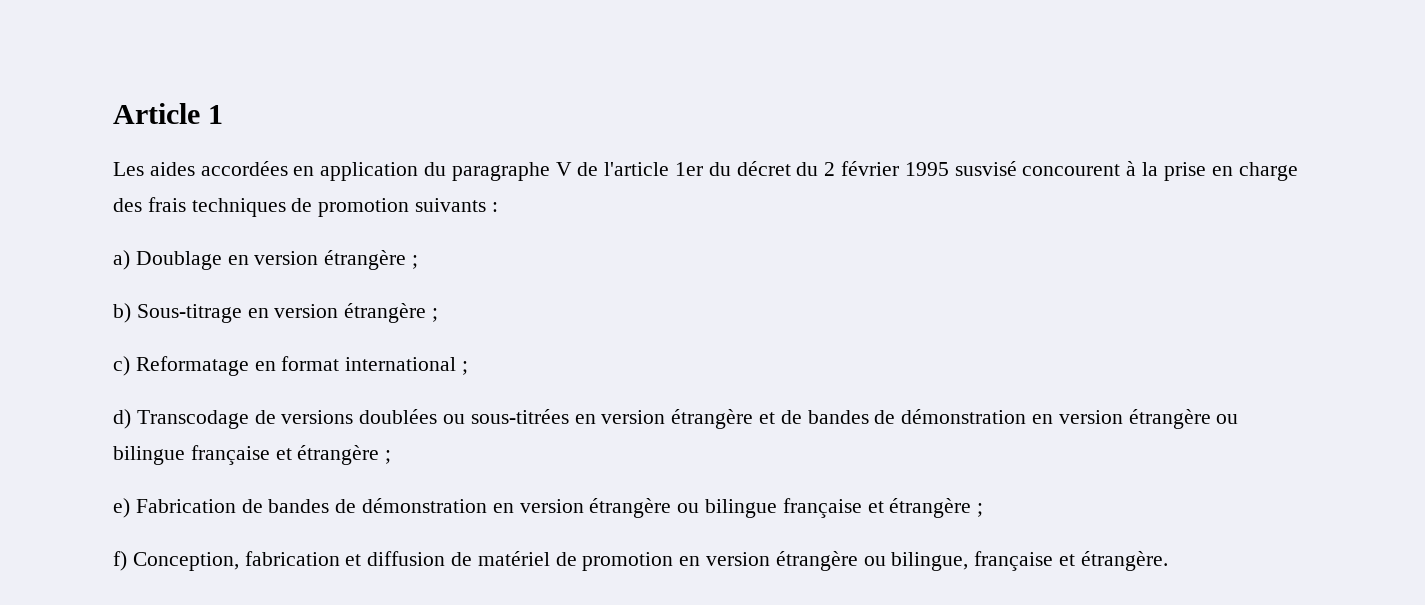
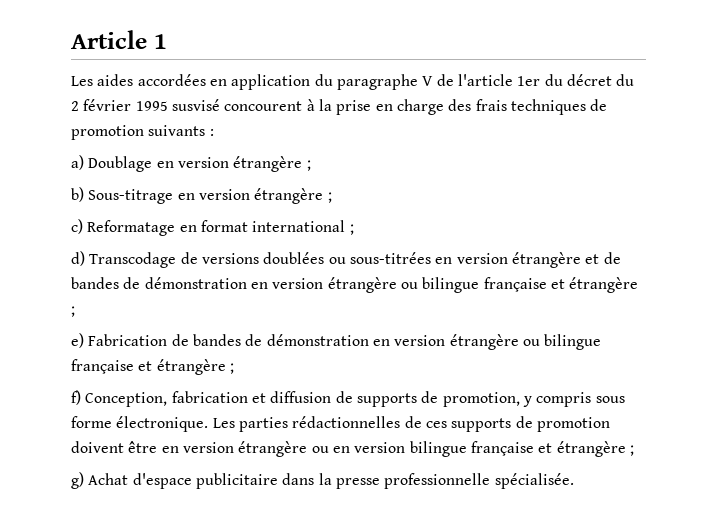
[477,551,1168,571] matériel de promotion en version étrangère ou bilingue, française et étrangère. -> [356,391,625,407] [71,416,610,432] [71,441,634,457] [71,472,574,489] supports de promotion, y compris sous forme électronique. Les parties rédactionnelles de ces supports de promotion doivent être en version étrangère ou en version bilingue française et étrangère ; // g) Achat d'espace publicitaire dans la presse professionnelle spécialisée.

